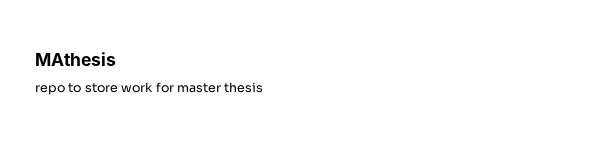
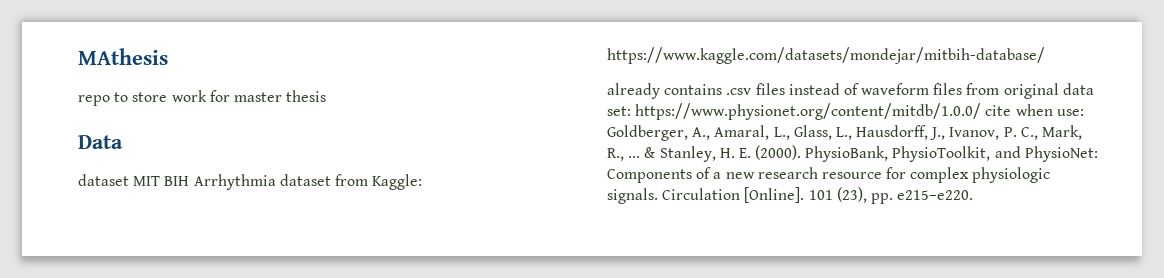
(264, 87) none -> [78,135,123,149] [78,174,423,190] [607,47,1045,64] [607,83,1094,99] [607,103,1084,120] [607,125,1083,141] [607,145,1098,162] [607,167,1051,183] [607,187,974,204] // Data // dataset MIT BIH Arrhythmia dataset from Kaggle: https://www.kaggle.com/datasets/mondejar/mitbih-database/ // already contains .csv files instead of waveform files from original data set: https://www.physionet.org/content/mitdb/1.0.0/ cite when use: Goldberger, A., Amaral, L., Glass, L., Hausdorff, J., Ivanov, P. C., Mark, R., ... & Stanley, H. E. (2000). PhysioBank, PhysioToolkit, and PhysioNet: Components of a new research resource for complex physiologic signals. Circulation [Online]. 101 (23), pp. e215–e220.

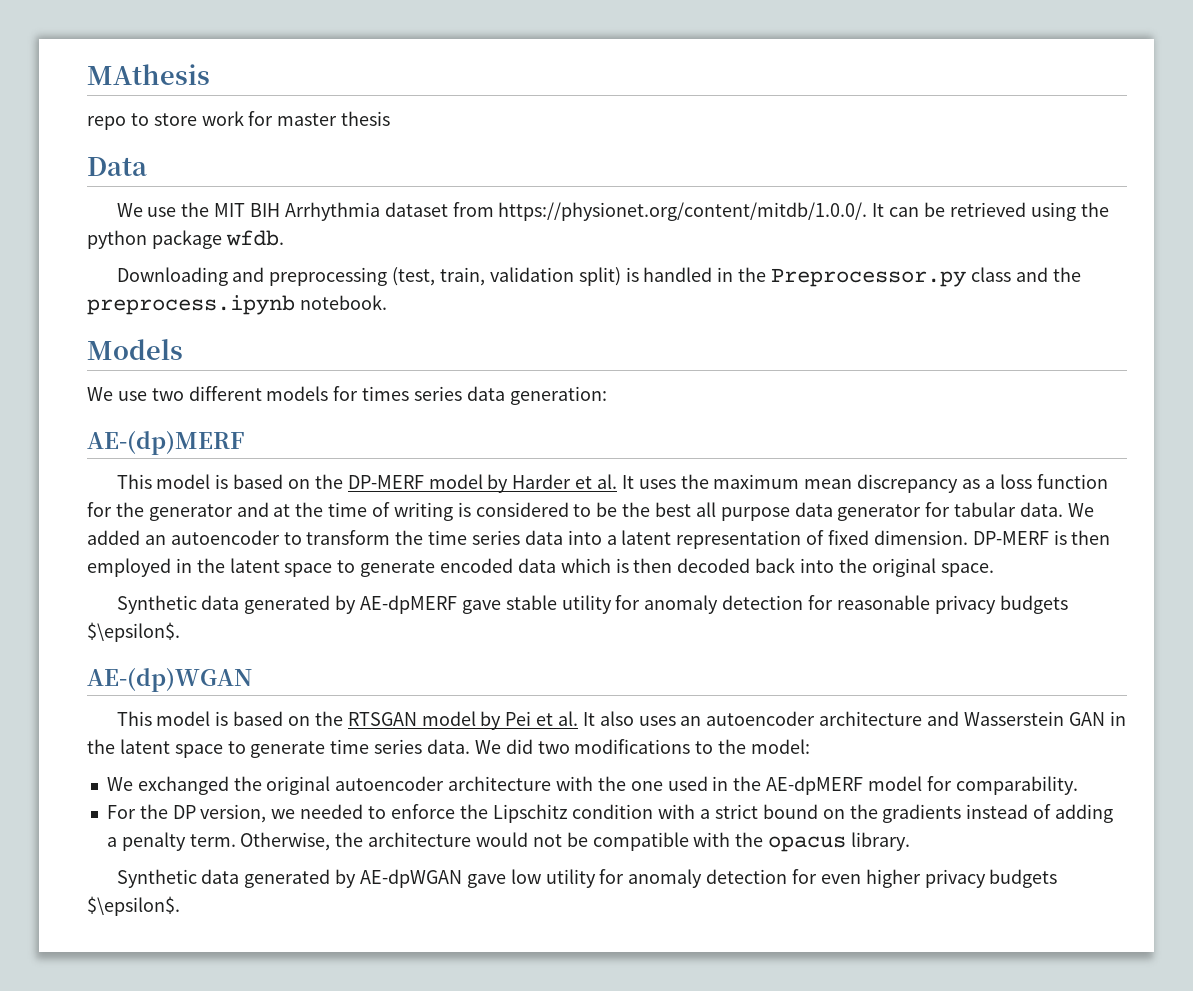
[78,174,129,186] dataset -> [116,202,210,217] We use the
[372,174,423,190] [607,47,1045,64] [607,83,1094,99] [607,103,1084,120] [607,125,1083,141] [607,145,1098,162] [607,167,1051,183] [607,187,974,204] Kaggle: https://www.kaggle.com/datasets/mondejar/mitbih-database/ // already contains .csv files instead of waveform files from original data set: https://www.physionet.org/content/mitdb/1.0.0/ cite when use: Goldberger, A., Amaral, L., Glass, L., Hausdorff, J., Ivanov, P. C., Mark, R., ... & Stanley, H. E. (2000). PhysioBank, PhysioToolkit, and PhysioNet: Components of a new research resource for complex physiologic signals. Circulation [Online]. 101 (23), pp. e215–e220. -> [498,202,1109,221] [87,230,284,249] [116,267,1081,287] [87,295,387,315] [87,339,183,360] [87,386,607,405] [87,430,245,455] [116,474,1108,493] [87,502,1094,521] [87,530,1111,549] [87,558,994,577] [116,595,1068,614] [87,622,180,642] [87,667,252,692] [116,711,1126,730] [87,739,811,758] [106,776,1078,795] [106,804,1114,823] [106,832,910,852] [116,869,1058,888] [87,896,180,916] https://physionet.org/content/mitdb/1.0.0/. It can be retrieved using the python package wfdb. // Downloading and preprocessing (test, train, validation split) is handled in the Preprocessor.py class and the preprocess.ipynb notebook. // Models // We use two different models for times series data generation: // AE-(dp)MERF // This model is based on the DP-MERF model by Harder et al. It uses the maximum mean discrepancy as a loss function for the generator and at the time of writing is considered to be the best all purpose data generator for tabular data. We added an autoencoder to transform the time series data into a latent representation of fixed dimension. DP-MERF is then employed in the latent space to generate encoded data which is then decoded back into the original space. // Synthetic data generated by AE-dpMERF gave stable utility for anomaly detection for reasonable privacy budgets $\epsilon$. // AE-(dp)WGAN // This model is based on the RTSGAN model by Pei et al. It also uses an autoencoder architecture and Wasserstein GAN in the latent space to generate time series data. We did two modifications to the model: // We exchanged the original autoencoder architecture with the one used in the AE-dpMERF model for comparability. // For the DP version, we needed to enforce the Lipschitz condition with a strict bound on the gradients instead of adding a penalty term. Otherwise, the architecture would not be compatible with the opacus library. // Synthetic data generated by AE-dpWGAN gave low utility for anomaly detection for even higher privacy budgets $\epsilon$.

